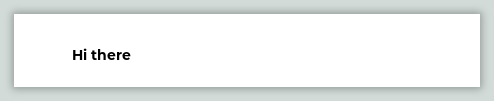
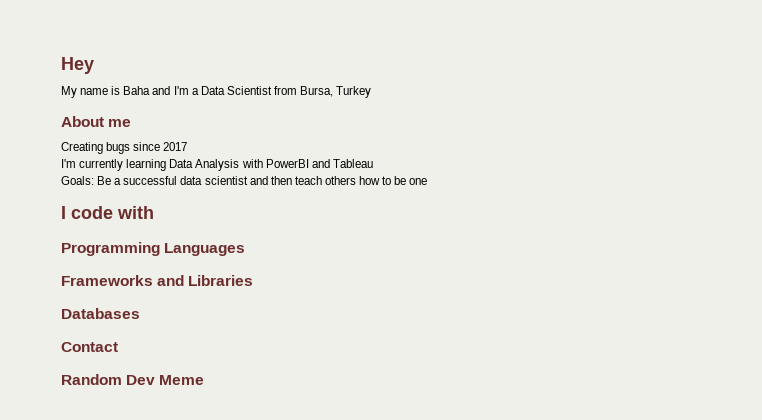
[72,48,131,60] Hi there -> [61,57,94,74] [61,86,372,98] [61,116,132,127] [61,142,188,154] [61,159,373,171] [61,176,428,185] [61,206,154,219] [61,242,246,256] [61,275,254,286] [61,308,140,319] [61,342,118,352] [61,374,205,385] Hey // My name is Baha and I'm a Data Scientist from Bursa, Turkey // About me // Creating bugs since 2017 // I'm currently learning Data Analysis with PowerBI and Tableau // Goals: Be a successful data scientist and then teach others how to be one // I code with // Programming Languages // Frameworks and Libraries // Databases // Contact // Random Dev Meme

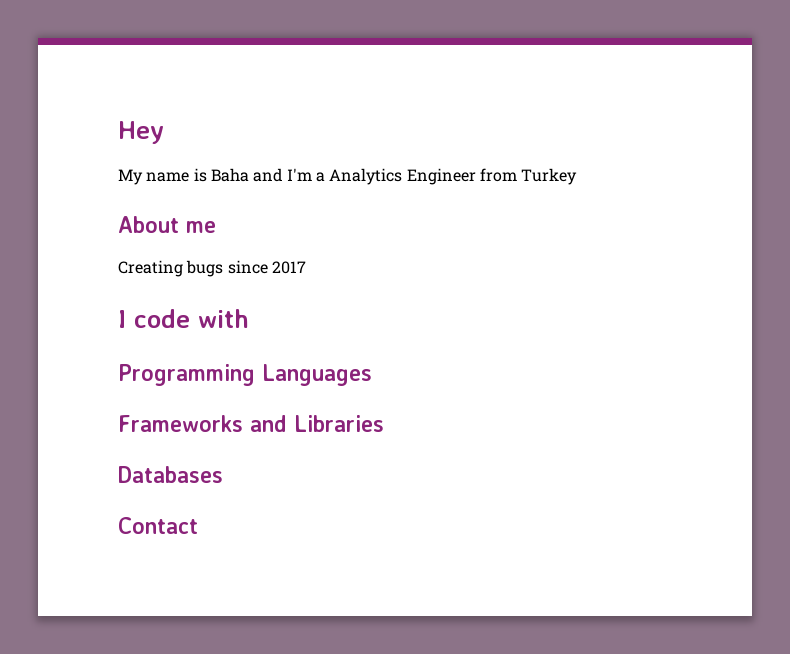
[200,86,334,97] Data Scientist from Bursa, -> [329,168,517,185] Analytics Engineer from
[61,159,373,171] [61,176,428,185] // I'm currently learning Data Analysis with PowerBI and Tableau // Goals: Be a successful data scientist and then teach others how to be one -> (306, 267) none
[61,374,205,385] // Random Dev Meme -> (198, 525) none

